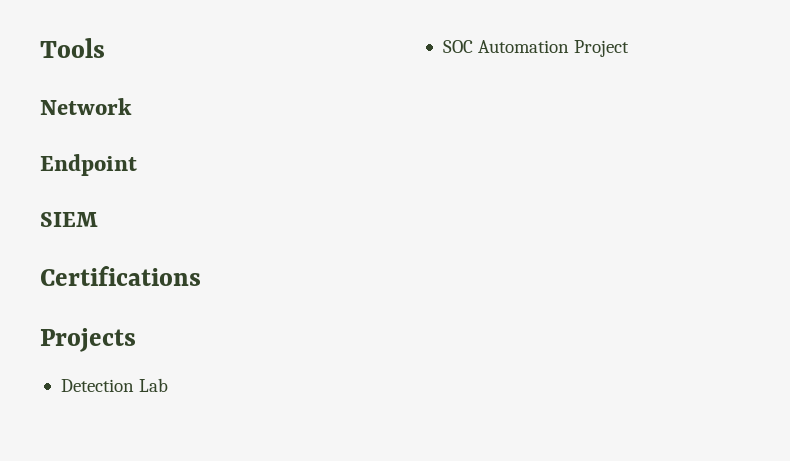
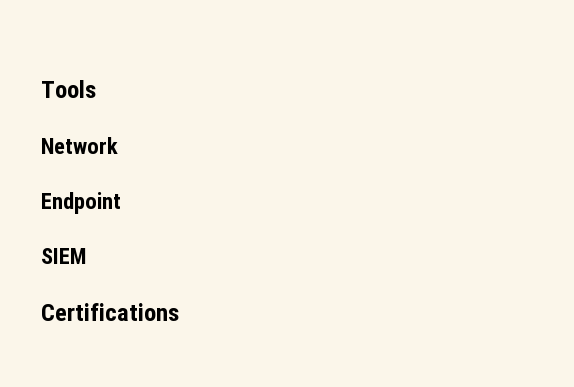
[40,328,136,352] [60,378,169,392] [442,40,630,57] // Projects // Detection Lab // SOC Automation Project -> (179, 312) none

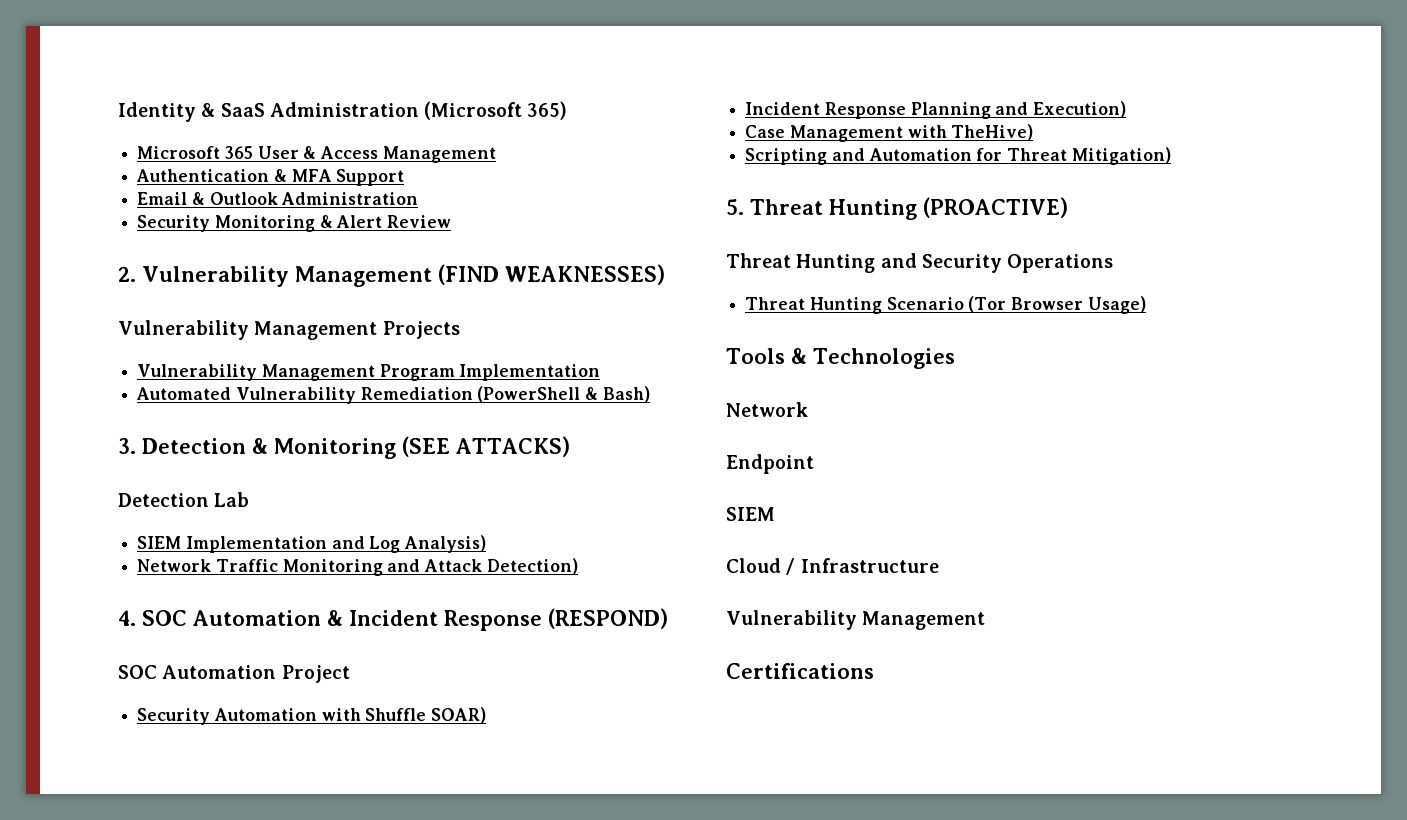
(41, 89) none -> [118,101,568,122] [137,146,496,163] [136,169,405,186] [137,192,419,205] [137,215,452,232] [118,264,665,287] [118,320,460,340] [137,364,601,381] [136,386,650,404] [118,436,570,459] [118,492,250,507] [137,535,487,553] [137,558,578,576] [118,608,668,631] [118,665,350,683] [137,707,487,725] [745,101,1127,119] [745,124,1034,142] [745,147,1171,165] [726,197,1068,220] [726,253,1114,273] [745,296,1146,314] Identity & SaaS Administration (Microsoft 365) // Microsoft 365 User & Access Management // Authentication & MFA Support // Email & Outlook Administration // Security Monitoring & Alert Review // 2. Vulnerability Management (FIND WEAKNESSES) // Vulnerability Management Projects // Vulnerability Management Program Implementation // Automated Vulnerability Remediation (PowerShell & Bash) // 3. Detection & Monitoring (SEE ATTACKS) // Detection Lab // SIEM Implementation and Log Analysis) // Network Traffic Monitoring and Attack Detection) // 4. SOC Automation & Incident Response (RESPOND) // SOC Automation Project // Security Automation with Shuffle SOAR) // Incident Response Planning and Execution) // Case Management with TheHive) // Scripting and Automation for Threat Mitigation) // 5. Threat Hunting (PROACTIVE) // Threat Hunting and Security Operations // Threat Hunting Scenario (Tor Browser Usage) //
(96, 89) none -> [790,348,955,369] & Technologies
(86, 256) none -> [726,558,939,575] [726,610,986,630] // Cloud / Infrastructure // Vulnerability Management

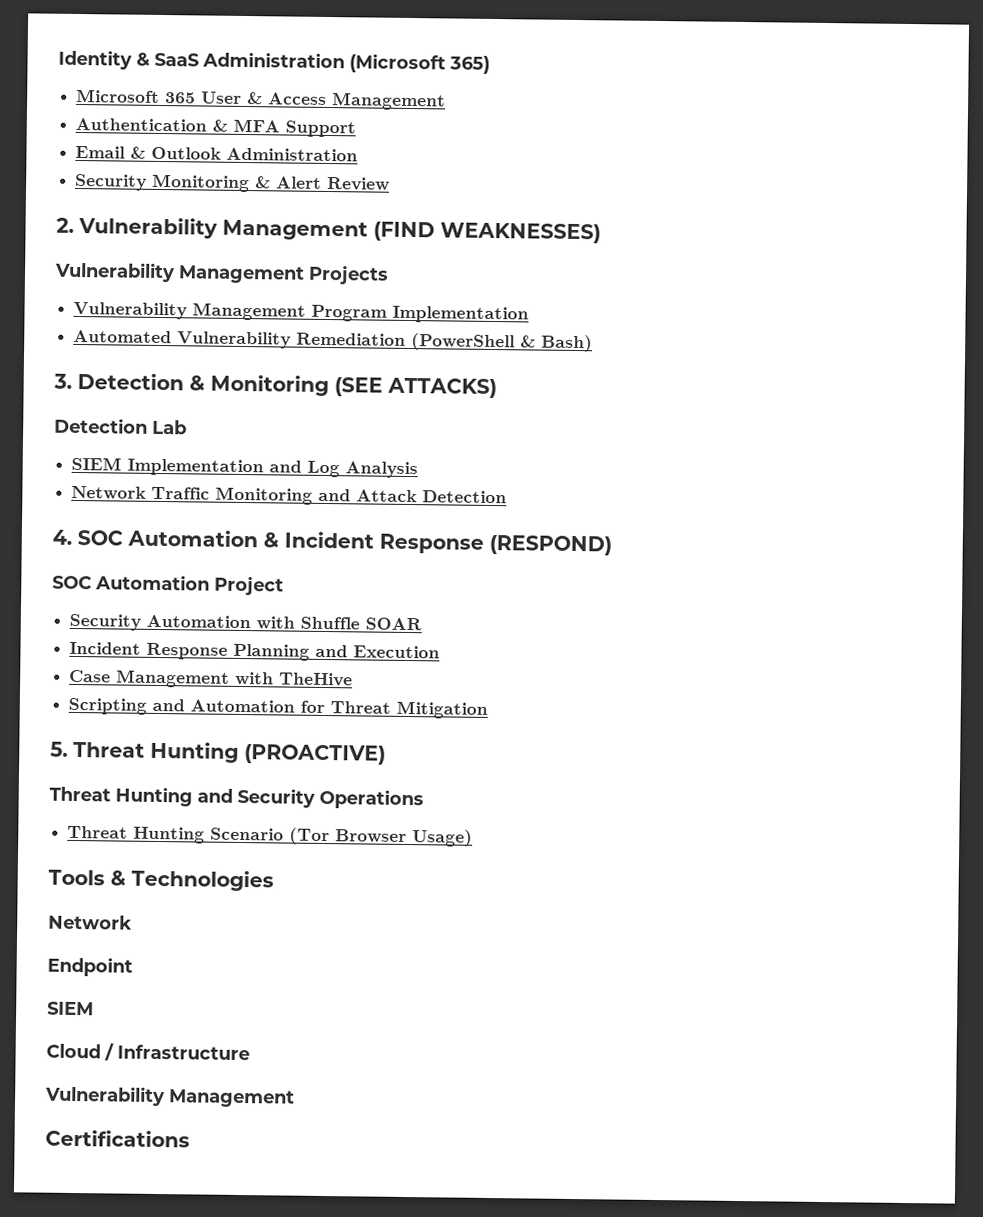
[404,535,487,553] Analysis) -> [345,461,419,479] Analysis
[486,558,578,575] Detection) -> [422,490,508,504] Detection
[431,707,487,724] SOAR) -> [365,617,423,631] SOAR
[1033,101,1127,118] Execution) -> [353,645,441,659] Execution
[951,124,1034,141] TheHive) -> [279,672,354,687] TheHive
[1071,147,1171,165] Mitigation) -> [396,700,489,719] Mitigation

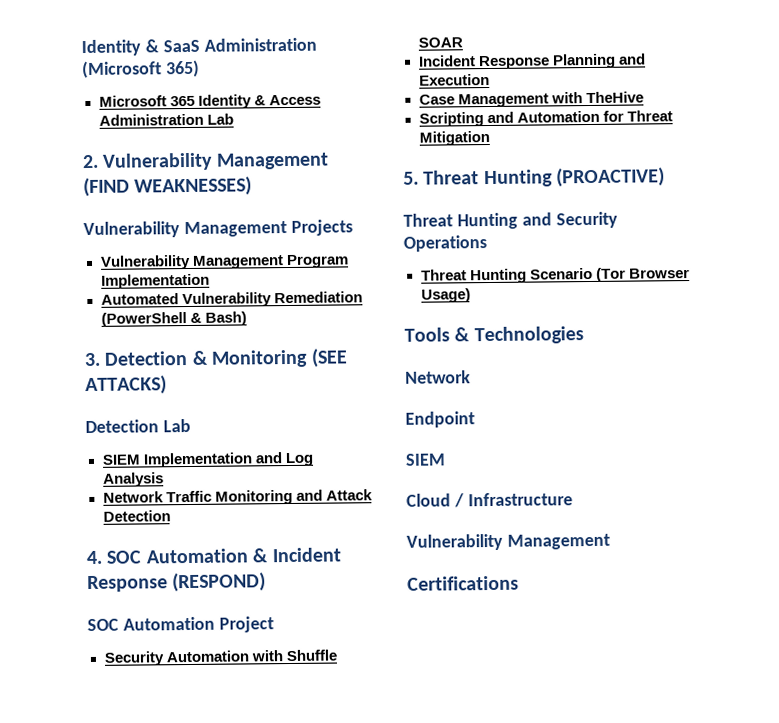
[201,91,243,104] User -> [197,94,252,109] Identity
[332,92,447,111] [75,117,357,138] [75,145,359,162] [75,173,391,193] Management // Authentication & MFA Support // Email & Outlook Administration // Security Monitoring & Alert Review -> [98,113,234,126] Administration Lab

